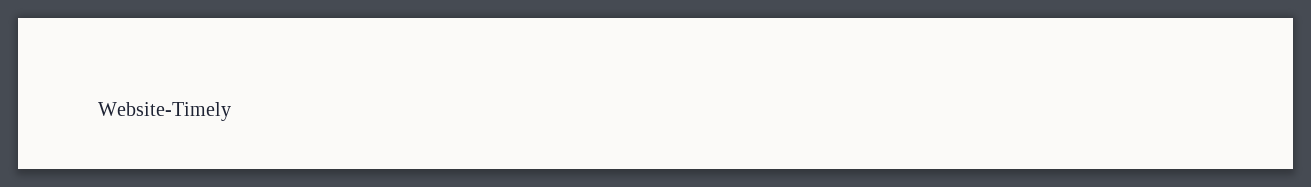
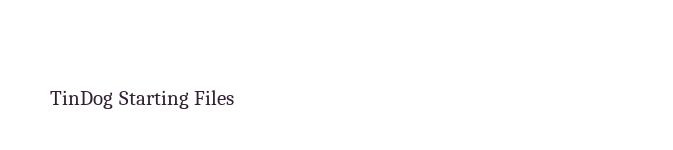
[98,102,231,121] Website-Timely -> [50,90,235,109] TinDog Starting Files

